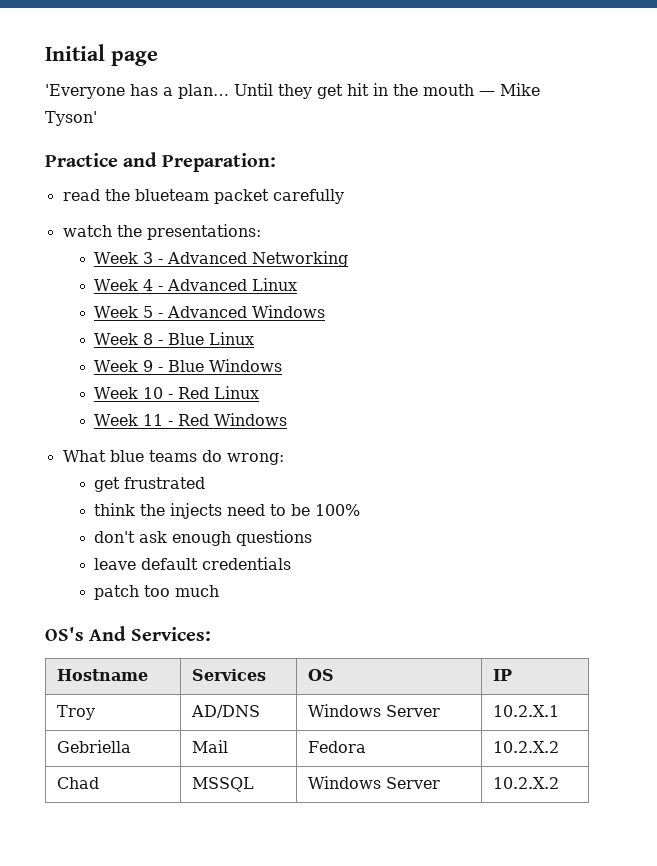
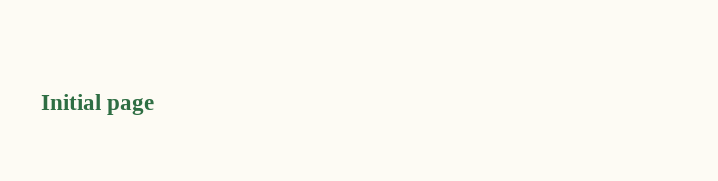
[45,83,540,99] [45,111,97,126] [45,152,276,172] [62,189,344,204] [62,224,261,240] [94,251,349,267] [94,278,298,291] [94,305,326,318] [94,332,255,345] [94,359,283,372] [94,386,260,399] [94,413,288,426] [62,450,284,465] [94,477,206,492] [94,503,361,519] [94,530,313,546] [94,557,292,570] [94,585,220,600] [45,626,211,641] [57,669,149,681] [192,669,267,681] [308,669,335,681] [493,669,513,681] [57,705,96,720] [191,705,261,718] [308,704,441,717] [493,705,560,717] [57,740,132,753] [192,740,229,753] [308,741,367,753] [493,741,560,753] [57,777,100,789] [192,777,255,792] [308,776,441,789] [493,777,560,789] // 'Everyone has a plan… Until they get hit in the mouth — Mike Tyson' // Practice and Preparation: // read the blueteam packet carefully // watch the presentations: // Week 3 - Advanced Networking // Week 4 - Advanced Linux // Week 5 - Advanced Windows // Week 8 - Blue Linux // Week 9 - Blue Windows // Week 10 - Red Linux // Week 11 - Red Windows // What blue teams do wrong: // get frustrated // think the injects need to be 100% // don't ask enough questions // leave default credentials // patch too much // OS's And Services: // Hostname | Services | OS | IP // Troy | AD/DNS | Windows Server | 10.2.X.1 // Gebriella | Mail | Fedora | 10.2.X.2 // Chad | MSSQL | Windows Server | 10.2.X.2 -> (155, 106) none

